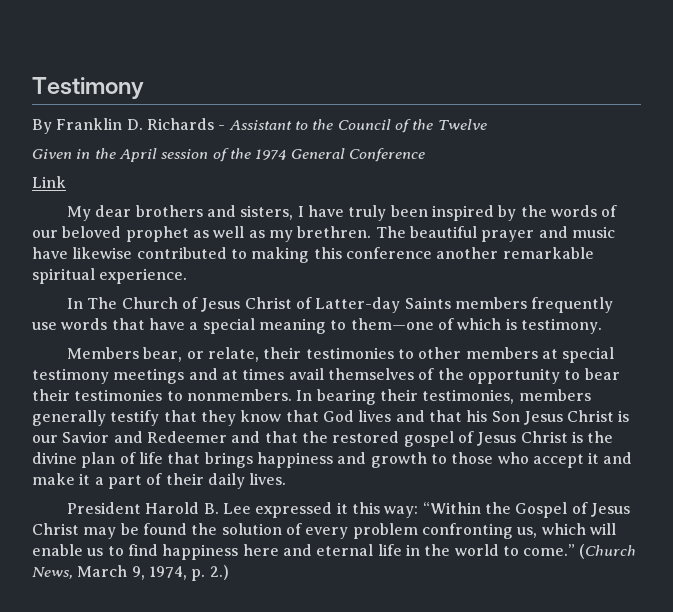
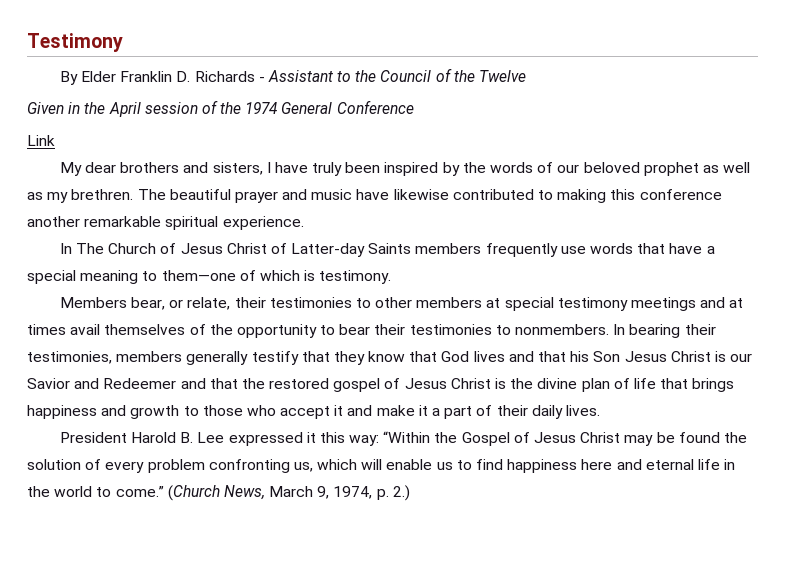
(52, 126) none -> [80,71,116,82] Elder

